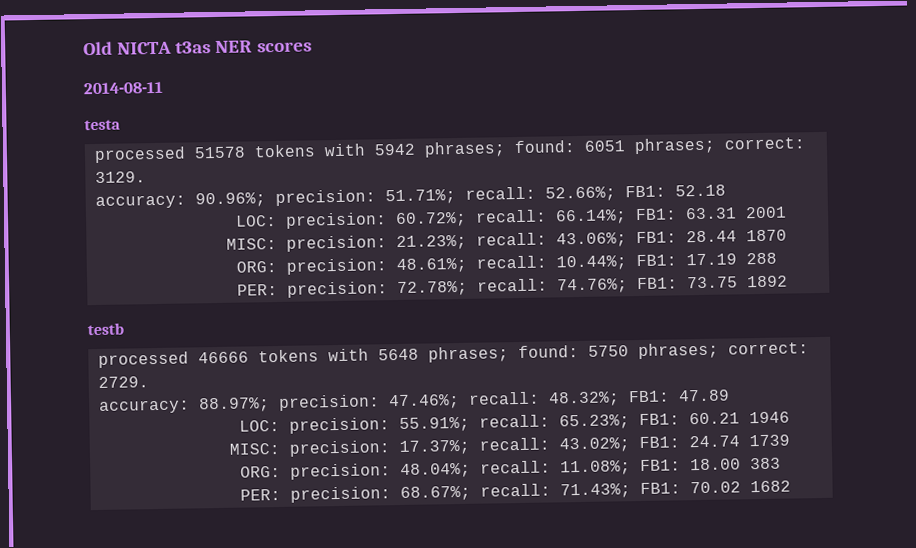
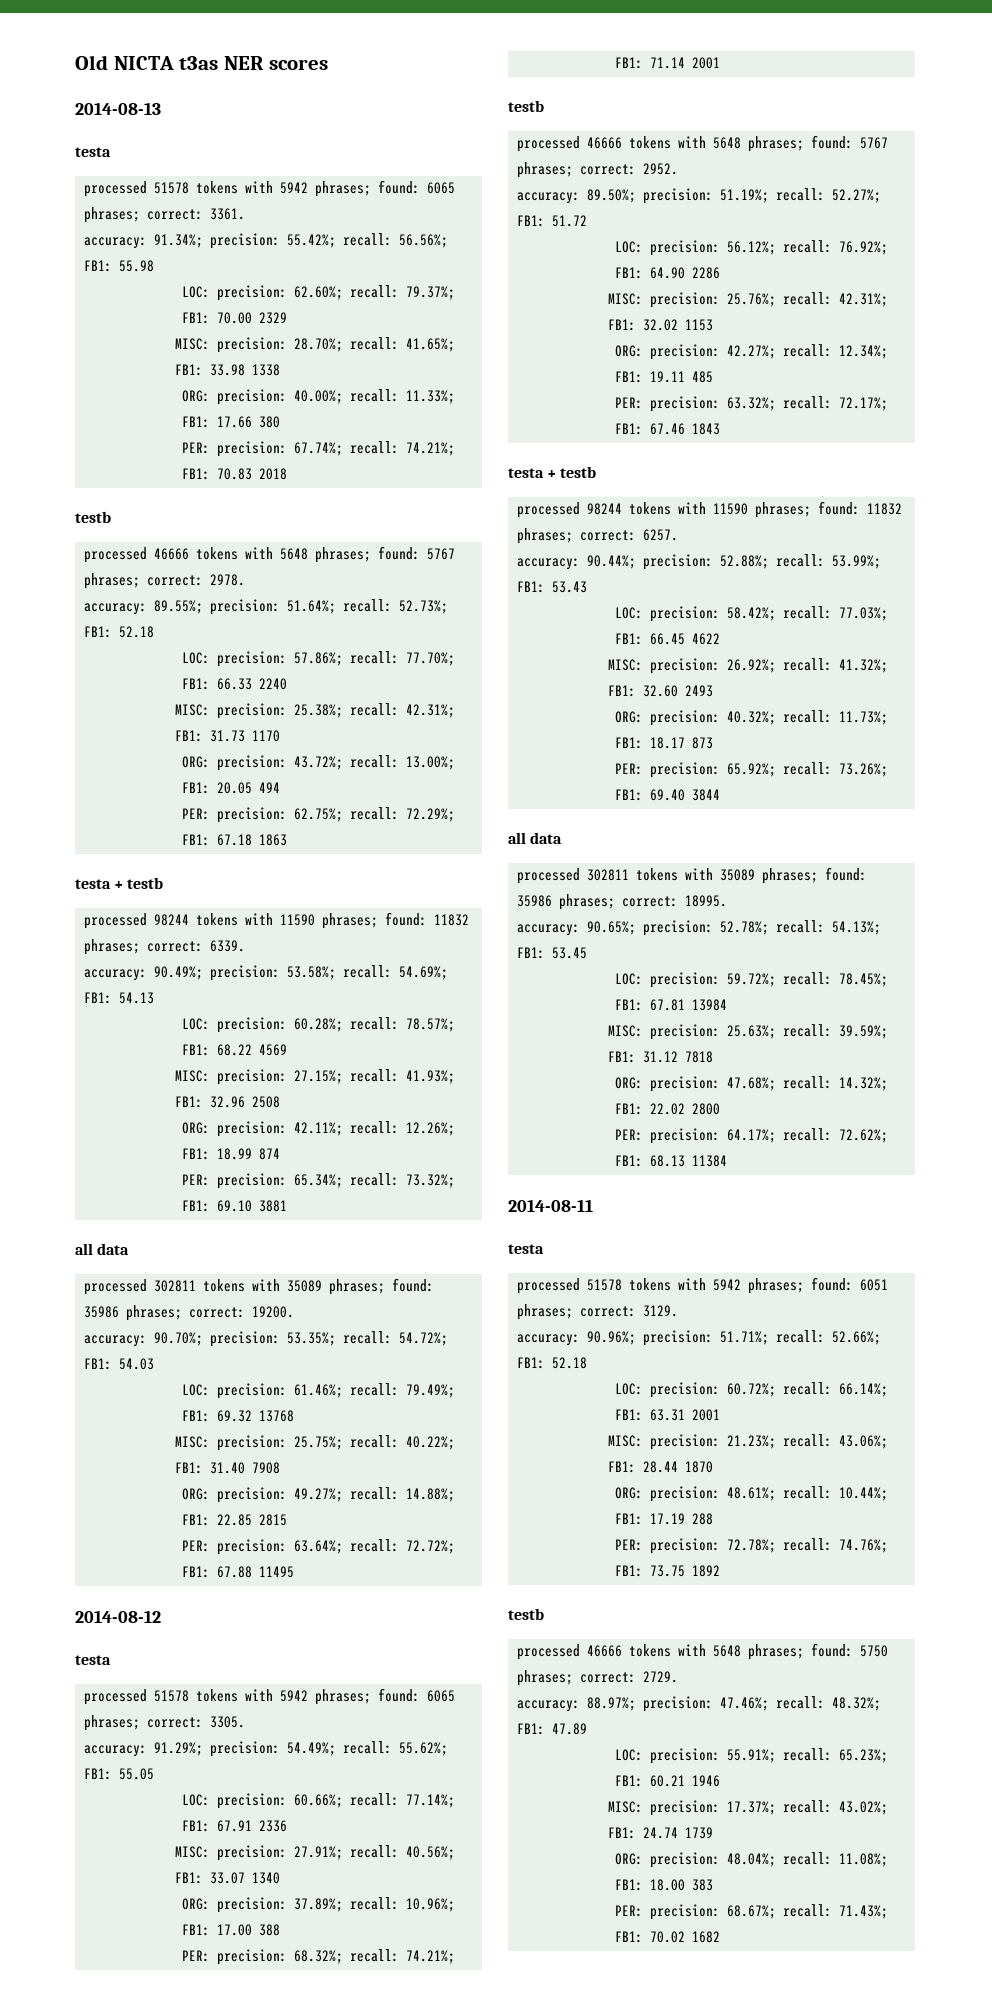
(312, 47) none -> [75,102,161,115] [75,147,111,157] [84,180,456,197] [84,207,246,223] [84,233,449,249] [84,260,155,272] [182,285,456,301] [182,312,288,324] [175,337,456,353] [175,364,281,376] [182,389,456,405] [182,416,281,428] [182,441,456,457] [182,468,288,480] [75,511,111,523] [84,546,456,563] [84,573,246,589] [84,599,449,615] [84,626,155,638] [182,651,456,667] [182,678,288,690] [175,703,456,719] [175,730,281,742] [182,755,456,771] [182,782,281,794] [182,807,456,823] [182,834,288,846] [75,877,164,889] [84,912,470,929] [84,939,246,955] [84,965,449,981] [84,992,155,1004] [182,1017,456,1033] [182,1044,288,1056] [175,1069,456,1085] [175,1096,281,1108] [182,1121,456,1137] [182,1148,281,1160] [182,1173,456,1189] [182,1200,288,1212] [75,1243,130,1255] [84,1278,435,1295] [84,1305,295,1321] [84,1331,449,1347] [84,1358,155,1370] [182,1383,456,1399] [182,1410,295,1422] [175,1435,456,1451] [175,1462,281,1474] [182,1487,456,1503] [182,1514,288,1526] [182,1539,456,1555] [182,1566,295,1578] [75,1610,161,1623] [75,1655,111,1665] [84,1688,456,1705] [84,1715,246,1731] [84,1741,449,1757] [84,1768,155,1780] [182,1793,456,1809] [182,1820,288,1832] [175,1845,456,1861] [175,1872,281,1884] [182,1897,456,1913] [182,1924,281,1936] [182,1949,456,1965] [615,57,721,69] [508,100,544,112] [517,135,889,152] [517,162,679,178] [517,188,882,204] [517,215,588,227] [615,240,889,256] [615,267,721,279] [608,292,889,308] [608,319,714,331] [615,344,889,360] [615,371,714,383] [615,396,889,412] [615,423,721,435] [508,466,597,478] [517,501,903,518] [517,528,679,544] [517,554,882,570] [517,581,588,593] [615,606,889,622] [615,633,721,645] [608,658,889,674] [608,685,714,697] [615,710,889,726] [615,737,714,749] [615,762,889,778] [615,789,721,801] [508,832,563,844] [517,867,868,884] [517,894,728,910] [517,920,882,936] [517,947,588,959] [615,972,889,988] [615,999,728,1011] [608,1024,889,1040] [608,1051,714,1063] [615,1076,889,1092] [615,1103,721,1115] [615,1128,889,1144] [615,1155,728,1167] // 2014-08-13 // testa // processed 51578 tokens with 5942 phrases; found: 6065 phrases; correct: 3361. // accuracy: 91.34%; precision: 55.42%; recall: 56.56%; FB1: 55.98 // LOC: precision: 62.60%; recall: 79.37%; FB1: 70.00 2329 // MISC: precision: 28.70%; recall: 41.65%; FB1: 33.98 1338 // ORG: precision: 40.00%; recall: 11.33%; FB1: 17.66 380 // PER: precision: 67.74%; recall: 74.21%; FB1: 70.83 2018 // testb // processed 46666 tokens with 5648 phrases; found: 5767 phrases; correct: 2978. // accuracy: 89.55%; precision: 51.64%; recall: 52.73%; FB1: 52.18 // LOC: precision: 57.86%; recall: 77.70%; FB1: 66.33 2240 // MISC: precision: 25.38%; recall: 42.31%; FB1: 31.73 1170 // ORG: precision: 43.72%; recall: 13.00%; FB1: 20.05 494 // PER: precision: 62.75%; recall: 72.29%; FB1: 67.18 1863 // testa + testb // processed 98244 tokens with 11590 phrases; found: 11832 phrases; correct: 6339. // accuracy: 90.49%; precision: 53.58%; recall: 54.69%; FB1: 54.13 // LOC: precision: 60.28%; recall: 78.57%; FB1: 68.22 4569 // MISC: precision: 27.15%; recall: 41.93%; FB1: 32.96 2508 // ORG: precision: 42.11%; recall: 12.26%; FB1: 18.99 874 // PER: precision: 65.34%; recall: 73.32%; FB1: 69.10 3881 // all data // processed 302811 tokens with 35089 phrases; found: 35986 phrases; correct: 19200. // accuracy: 90.70%; precision: 53.35%; recall: 54.72%; FB1: 54.03 // LOC: precision: 61.46%; recall: 79.49%; FB1: 69.32 13768 // MISC: precision: 25.75%; recall: 40.22%; FB1: 31.40 7908 // ORG: precision: 49.27%; recall: 14.88%; FB1: 22.85 2815 // PER: precision: 63.64%; recall: 72.72%; FB1: 67.88 11495 // 2014-08-12 // testa // processed 51578 tokens with 5942 phrases; found: 6065 phrases; correct: 3305. // accuracy: 91.29%; precision: 54.49%; recall: 55.62%; FB1: 55.05 // LOC: precision: 60.66%; recall: 77.14%; FB1: 67.91 2336 // MISC: precision: 27.91%; recall: 40.56%; FB1: 33.07 1340 // ORG: precision: 37.89%; recall: 10.96%; FB1: 17.00 388 // PER: precision: 68.32%; recall: 74.21%; FB1: 71.14 2001 // testb // processed 46666 tokens with 5648 phrases; found: 5767 phrases; correct: 2952. // accuracy: 89.50%; precision: 51.19%; recall: 52.27%; FB1: 51.72 // LOC: precision: 56.12%; recall: 76.92%; FB1: 64.90 2286 // MISC: precision: 25.76%; recall: 42.31%; FB1: 32.02 1153 // ORG: precision: 42.27%; recall: 12.34%; FB1: 19.11 485 // PER: precision: 63.32%; recall: 72.17%; FB1: 67.46 1843 // testa + testb // processed 98244 tokens with 11590 phrases; found: 11832 phrases; correct: 6257. // accuracy: 90.44%; precision: 52.88%; recall: 53.99%; FB1: 53.43 // LOC: precision: 58.42%; recall: 77.03%; FB1: 66.45 4622 // MISC: precision: 26.92%; recall: 41.32%; FB1: 32.60 2493 // ORG: precision: 40.32%; recall: 11.73%; FB1: 18.17 873 // PER: precision: 65.92%; recall: 73.26%; FB1: 69.40 3844 // all data // processed 302811 tokens with 35089 phrases; found: 35986 phrases; correct: 18995. // accuracy: 90.65%; precision: 52.78%; recall: 54.13%; FB1: 53.45 // LOC: precision: 59.72%; recall: 78.45%; FB1: 67.81 13984 // MISC: precision: 25.63%; recall: 39.59%; FB1: 31.12 7818 // ORG: precision: 47.68%; recall: 14.32%; FB1: 22.02 2800 // PER: precision: 64.17%; recall: 72.62%; FB1: 68.13 11384

